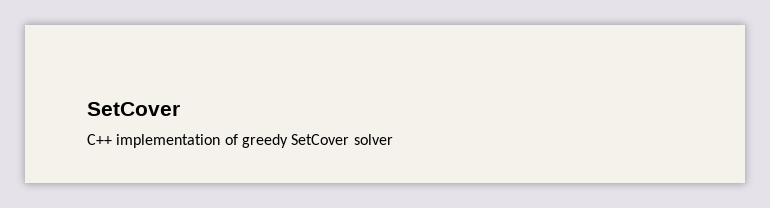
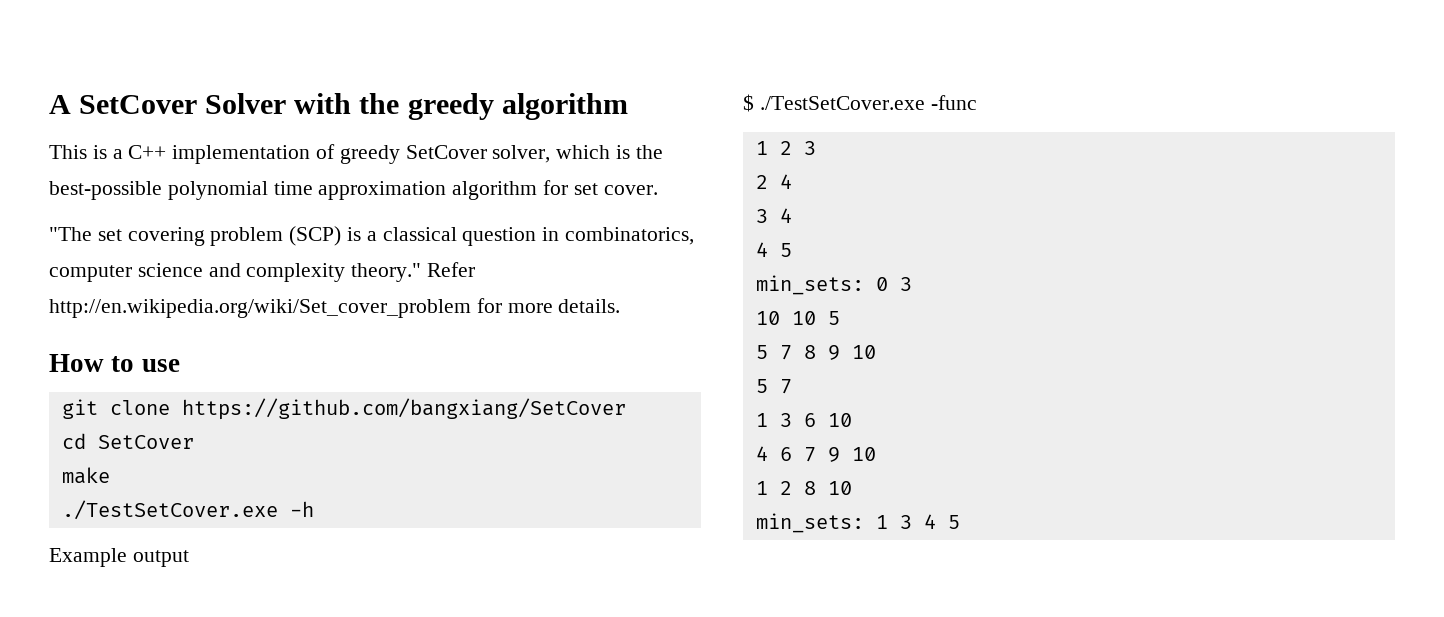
[87,102,180,116] SetCover // -> [49,93,628,120] [49,145,123,159] A SetCover Solver with the greedy algorithm // This is a
[353,134,393,145] solver -> [492,145,663,163] [49,180,658,200] [49,226,695,246] [49,262,476,282] [49,298,621,318] [49,354,180,372] [61,398,626,420] [61,433,194,449] [61,467,110,484] [61,500,314,520] [49,548,189,567] [743,94,977,112] [755,141,816,155] [755,174,792,189] [755,208,792,223] [755,242,792,257] [755,275,912,295] [755,311,840,325] [755,345,876,360] [755,379,792,394] [755,413,852,427] [755,446,876,462] [755,481,852,495] [755,513,960,533] solver, which is the best-possible polynomial time approximation algorithm for set cover. // "The set covering problem (SCP) is a classical question in combinatorics, computer science and complexity theory." Refer http://en.wikipedia.org/wiki/Set_cover_problem for more details. // How to use // git clone https://github.com/bangxiang/SetCover // cd SetCover // make // ./TestSetCover.exe -h // Example output // $ ./TestSetCover.exe -func // 1 2 3 // 2 4 // 3 4 // 4 5 // min_sets: 0 3 // 10 10 5 // 5 7 8 9 10 // 5 7 // 1 3 6 10 // 4 6 7 9 10 // 1 2 8 10 // min_sets: 1 3 4 5

